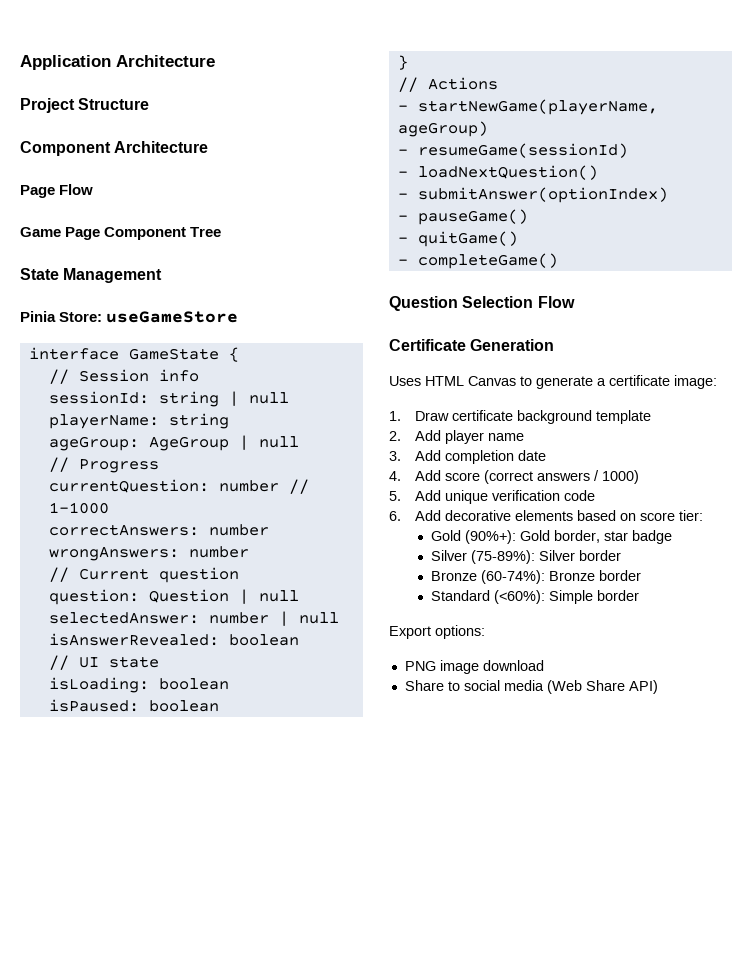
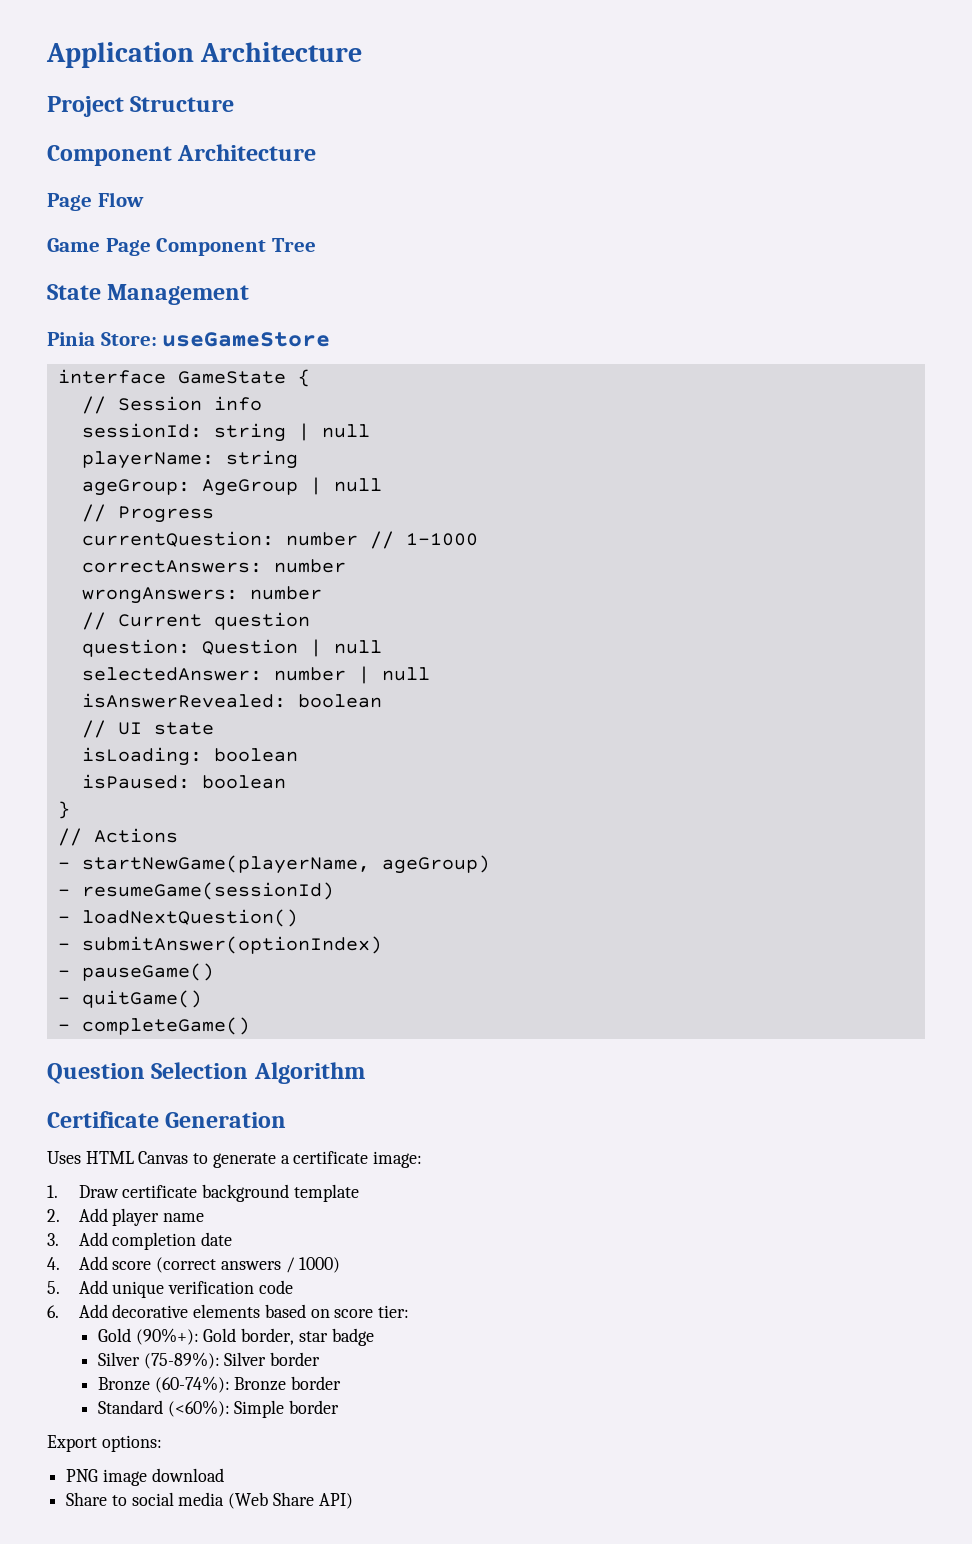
[537,296,575,308] Flow -> [253,1062,365,1084] Algorithm

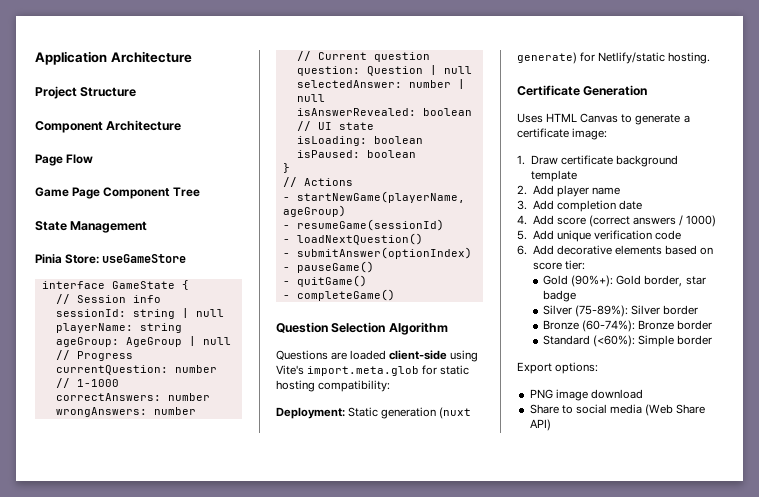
(365, 1073) none -> [276,350,479,362] [276,365,470,376] [276,380,391,392] [276,407,472,419] [517,52,711,64] // Questions are loaded client-side using Vite's import.meta.glob for static hosting compatibility: // Deployment: Static generation (nuxt generate) for Netlify/static hosting.

